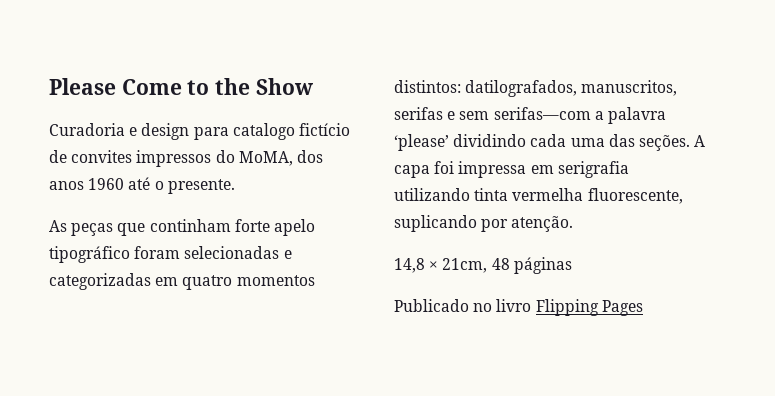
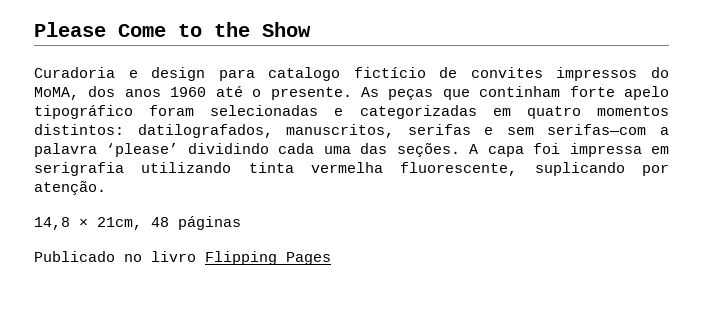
(235, 186) // -> (352, 93) none

